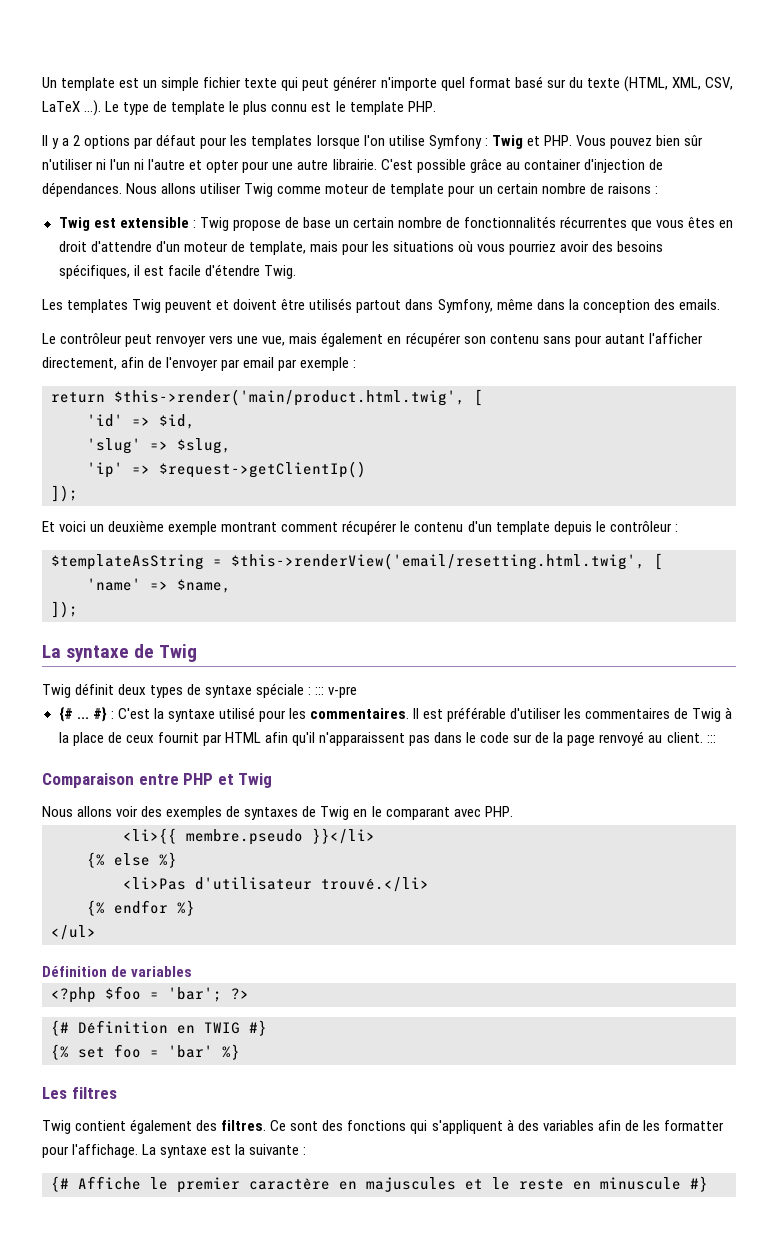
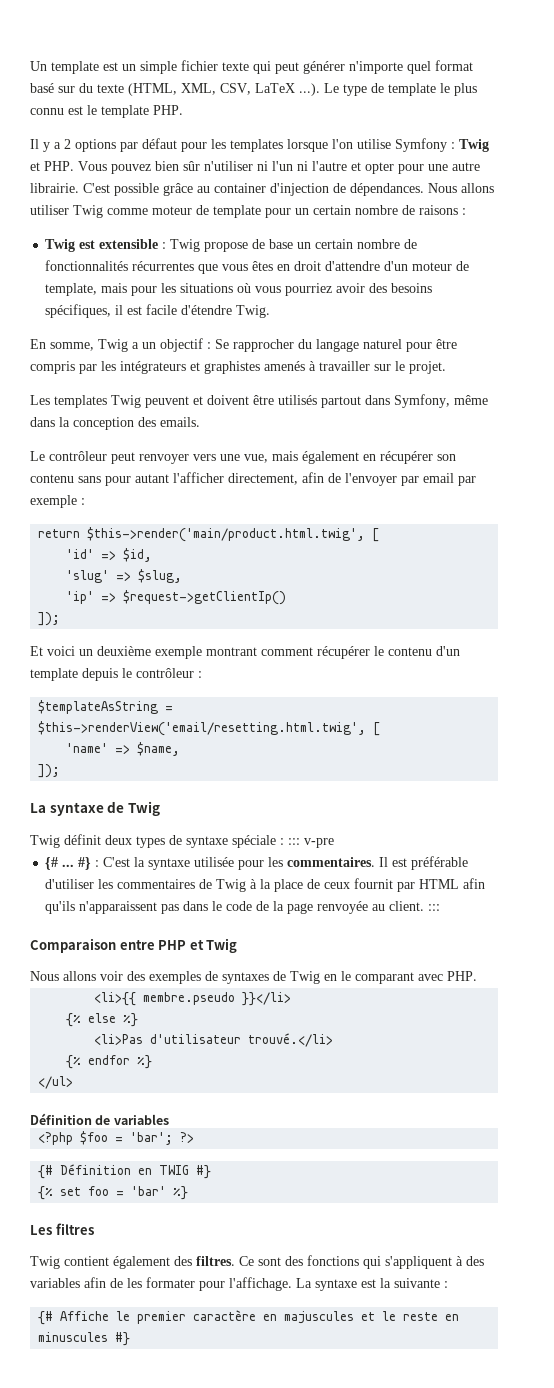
(296, 272) none -> [30,338,457,352] [30,361,446,374] // En somme, Twig a un objectif : Se rapprocher du langage naturel pour être compris par les intégrateurs et graphistes amenés à travailler sur le projet.
[218,707,255,719] utilisé -> [194,857,235,867] utilisée
[291,732,315,746] qu'il -> [45,901,76,914] qu'ils
[513,734,533,743] sur -> (253, 906) none
[599,731,645,746] renvoyé -> [317,901,369,914] renvoyée
[663,1120,724,1131] formatter -> [146,1277,195,1288] formater
[600,1177,681,1190] minuscule -> [38,1332,109,1342] minuscules

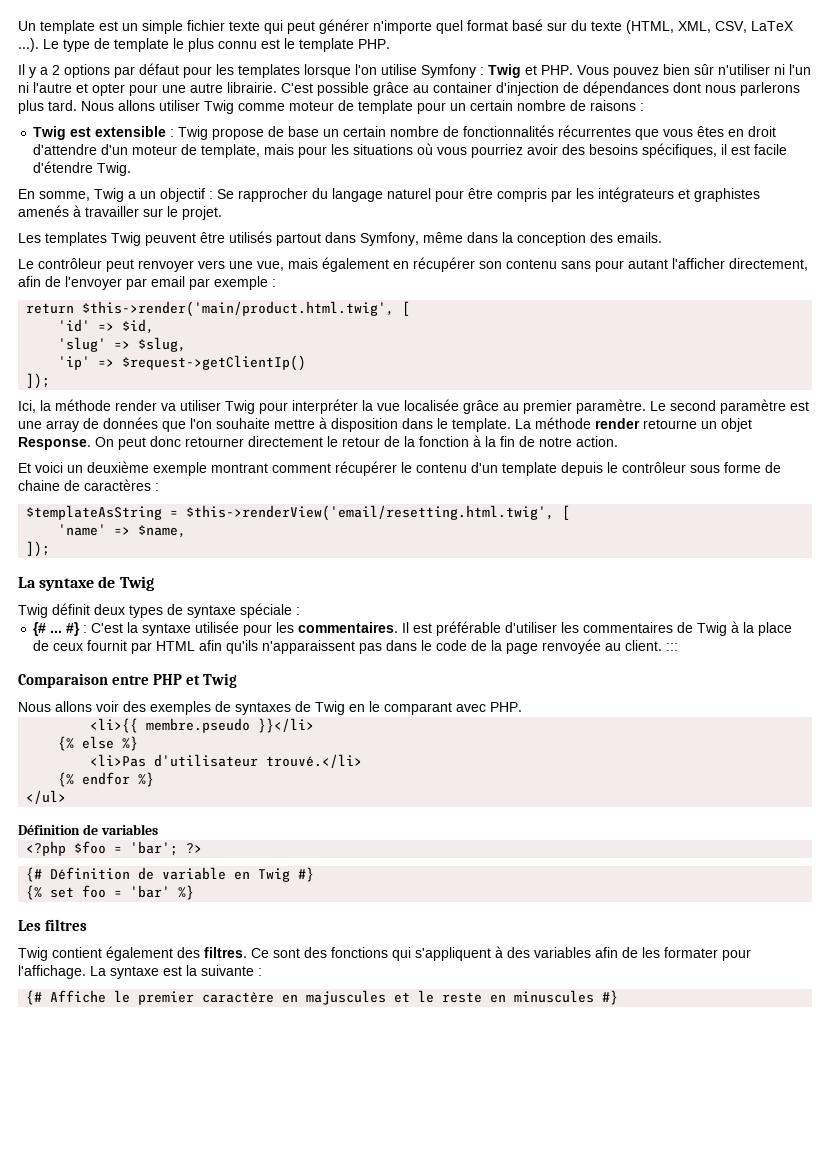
[350,183,424,196] dépendances. -> [583,81,800,96] [18,100,77,114] dépendances dont nous parlerons plus tard.
[193,395,249,405] et doivent -> (196, 239) none
(61, 619) none -> [18,399,809,414] [18,417,752,432] [18,435,618,450] // Ici, la méthode render va utiliser Twig pour interpréter la vue localisée grâce au premier paramètre. Le second paramètre est une array de données que l'on souhaite mettre à disposition dans le template. La méthode render retourne un objet Response. On peut donc retourner directement le retour de la fonction à la fin de notre action.
(194, 673) none -> [690,462,781,473] [18,479,151,491] sous forme de chaine de caractères
[288,838,334,848] ::: v-pre -> (300, 611) none
[138,1165,190,1175] en TWIG -> [138,867,291,882] de variable en Twig

